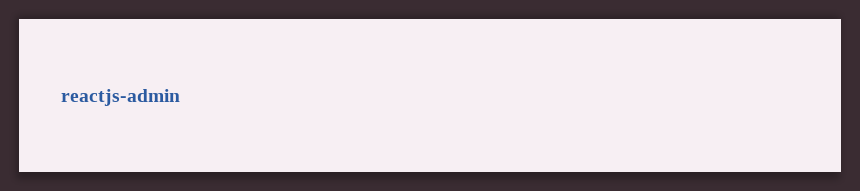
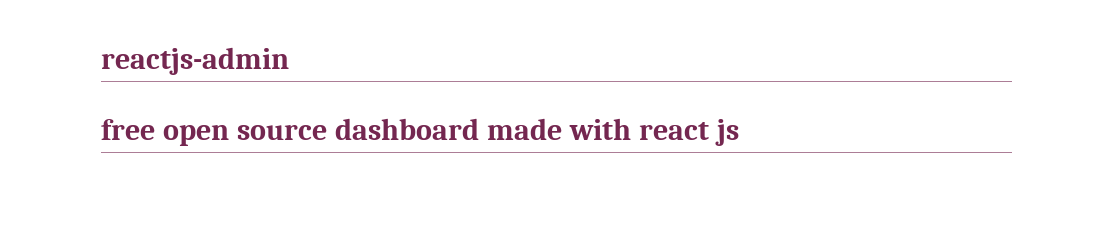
(180, 97) none -> [101,118,739,146] // free open source dashboard made with react js

